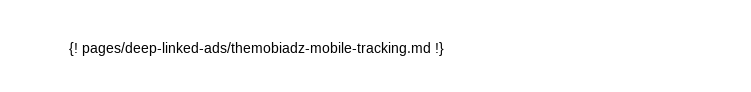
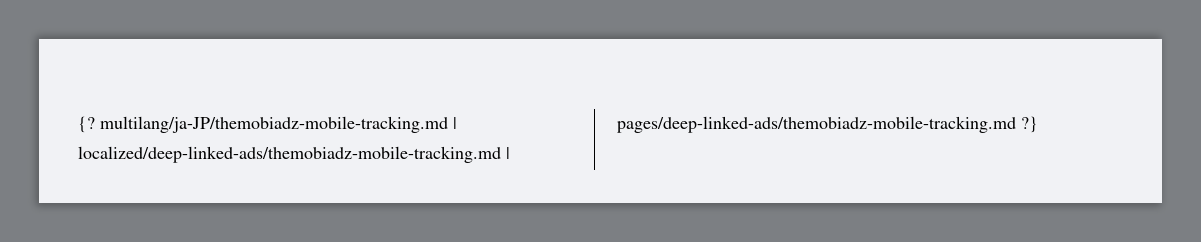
[69,42,444,56] {! pages/deep-linked-ads/themobiadz-mobile-tracking.md !} -> [78,116,457,133] [78,146,510,163] [617,116,1038,133] {? multilang/ja-JP/themobiadz-mobile-tracking.md | localized/deep-linked-ads/themobiadz-mobile-tracking.md | pages/deep-linked-ads/themobiadz-mobile-tracking.md ?}

